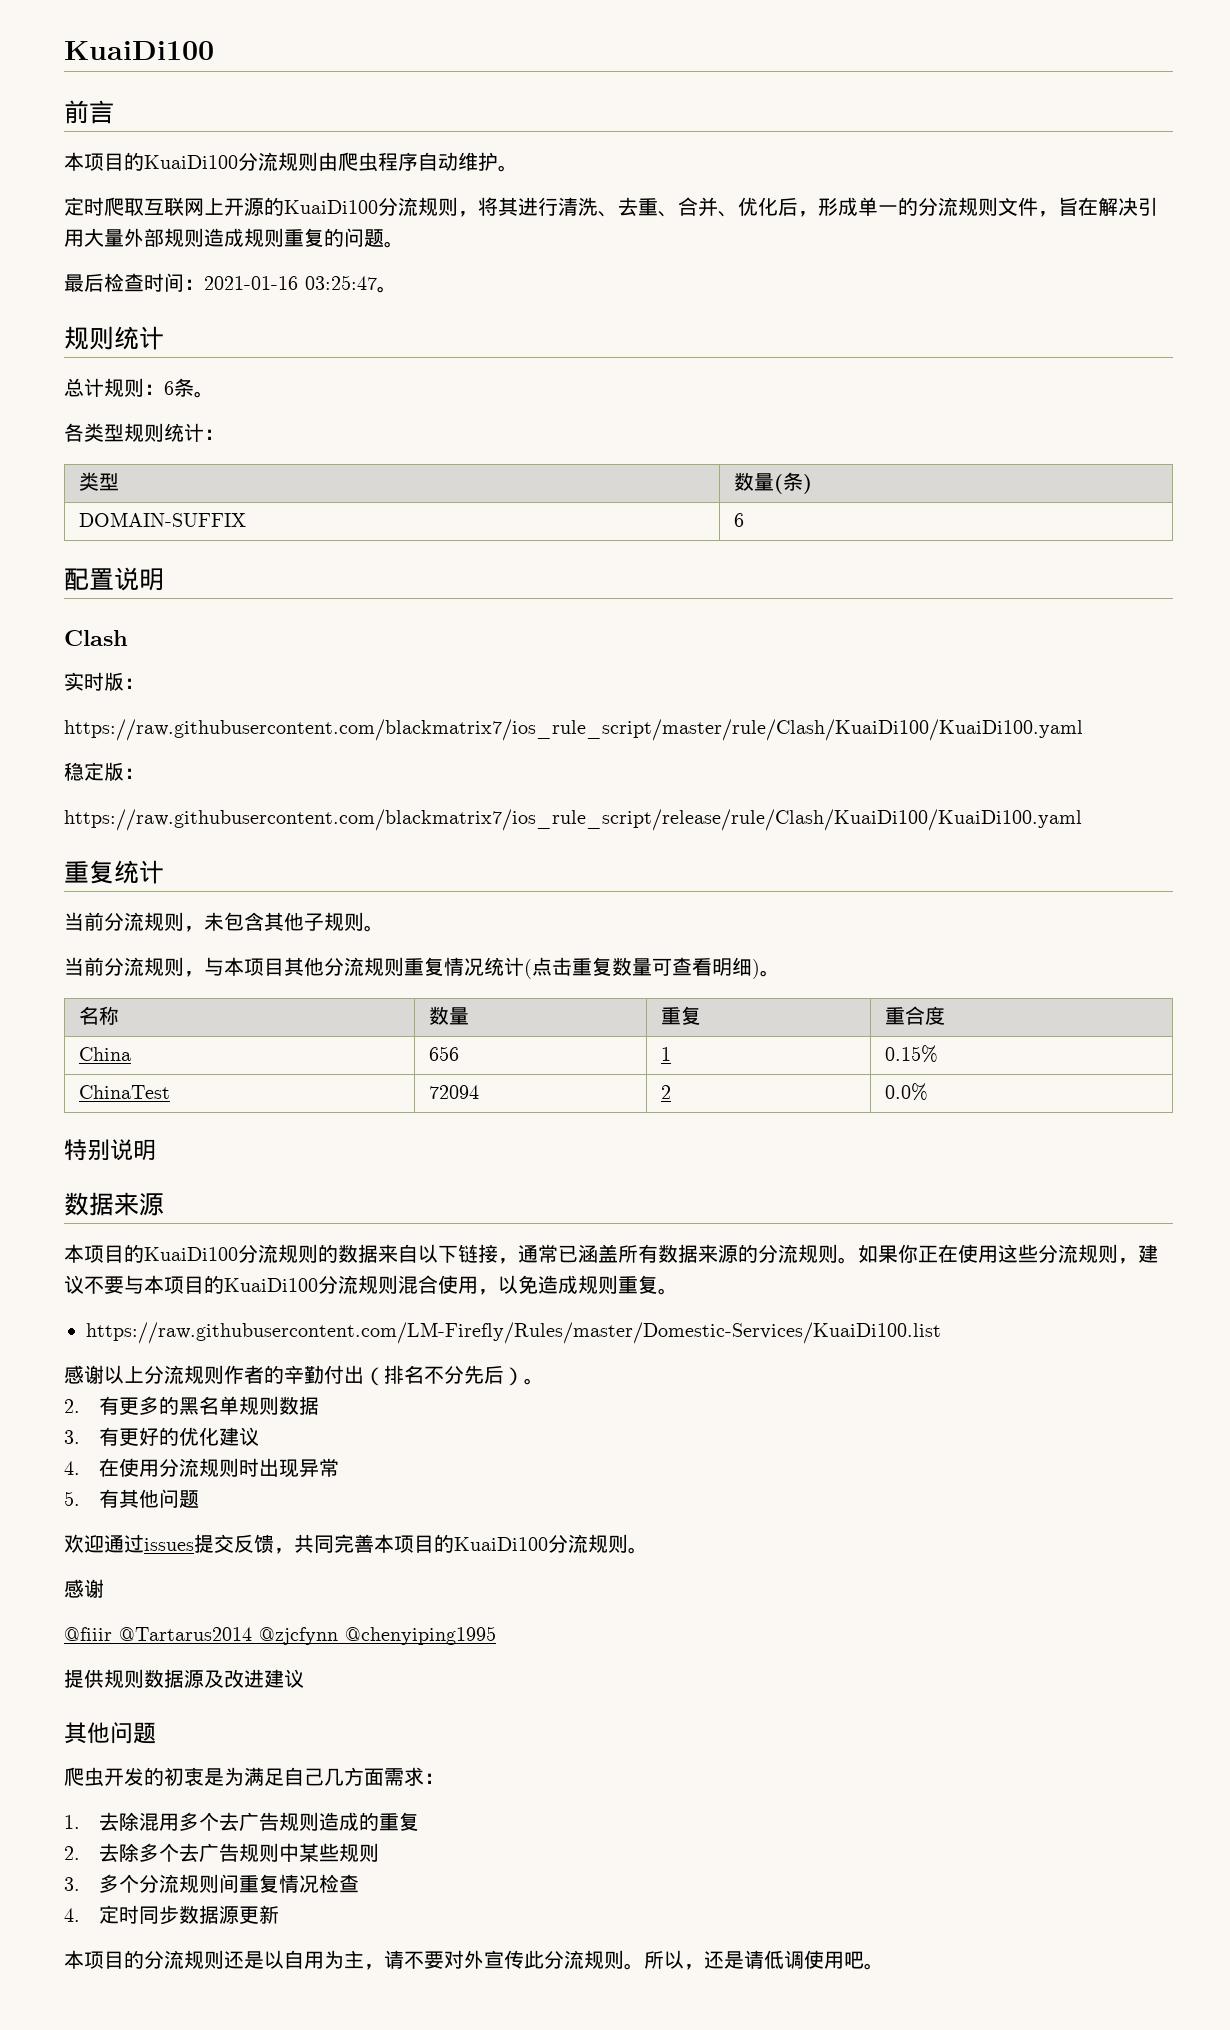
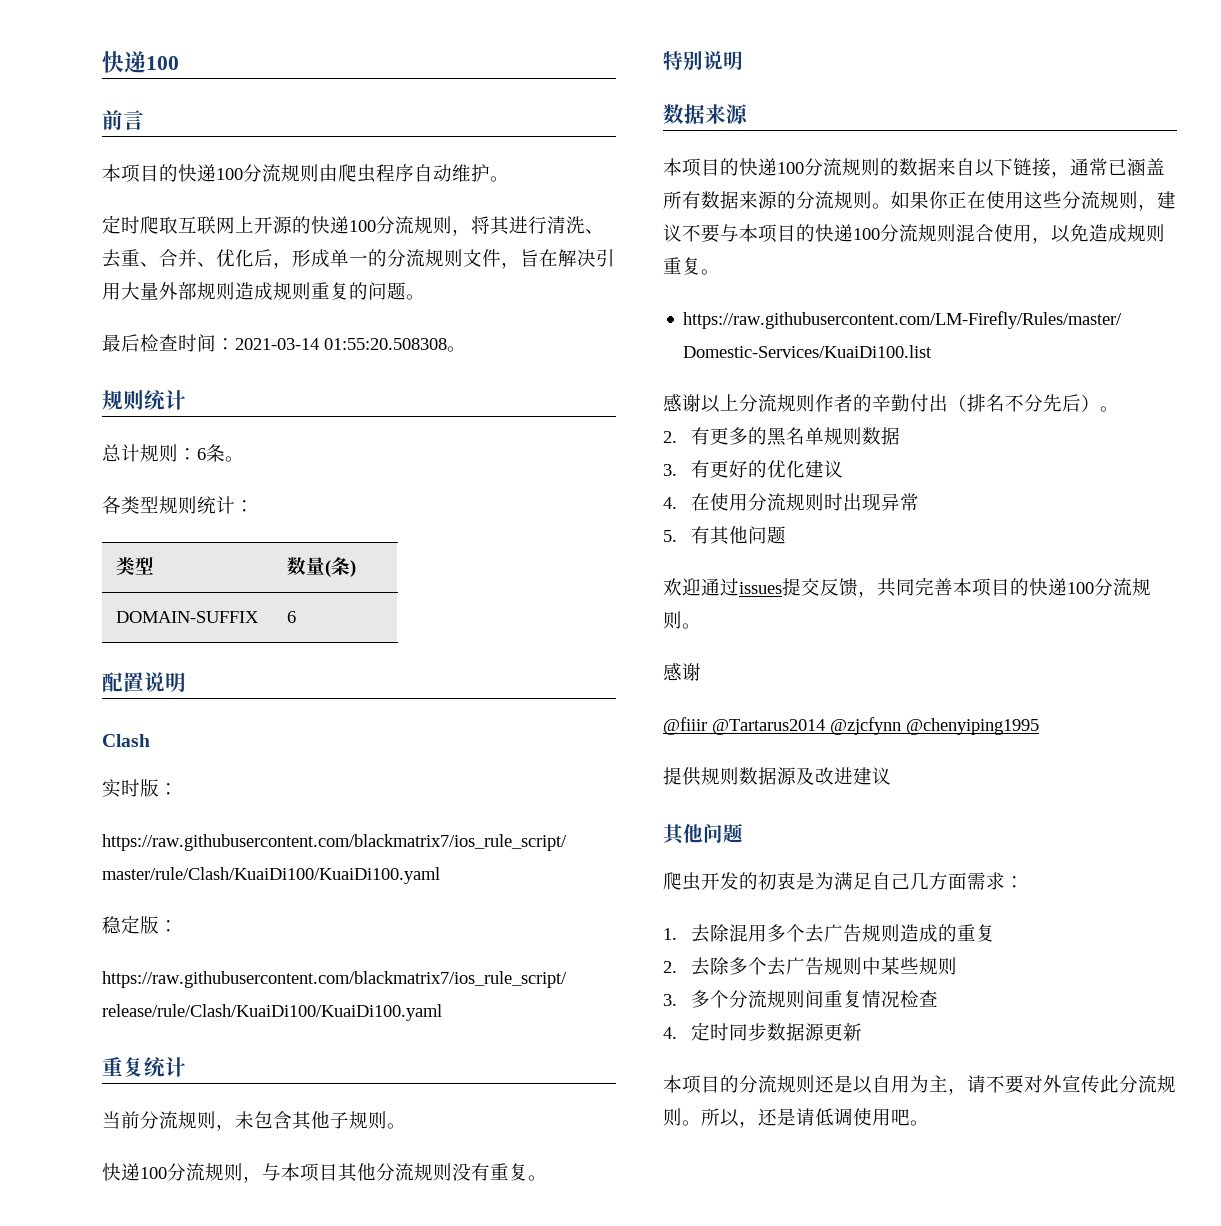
[64,41,214,60] KuaiDi100 -> [102,51,179,73] 快递100
[144,155,238,169] KuaiDi100 -> [178,164,243,182] 快递100
[284,200,378,214] KuaiDi100 -> [311,216,376,234] 快递100
[204,275,377,290] 2021-01-16 03:25:47 -> [235,338,447,350] 2021-03-14 01:55:20.508308
[64,957,104,976] 当前 -> [102,1163,167,1181] 快递100
[404,957,780,979] [78,1006,119,1025] [428,1006,469,1025] [660,1006,701,1025] [884,1006,945,1025] [78,1047,131,1061] [428,1046,459,1061] [660,1047,671,1061] [884,1045,938,1063] [78,1085,170,1099] [428,1085,479,1099] [660,1085,671,1099] [884,1083,928,1101] 重复情况统计(点击重复数量可查看明细)。 // 名称 | 数量 | 重复 | 重合度 // China | 656 | 1 | 0.15% // ChinaTest | 72094 | 2 | 0.0% -> [452,1163,547,1181] 没有重复。
[144,1247,238,1261] KuaiDi100 -> [739,158,804,176] 快递100
[224,1278,318,1292] KuaiDi100 -> [815,224,880,242] 快递100
[454,1537,548,1551] KuaiDi100 -> [1029,578,1094,596] 快递100

